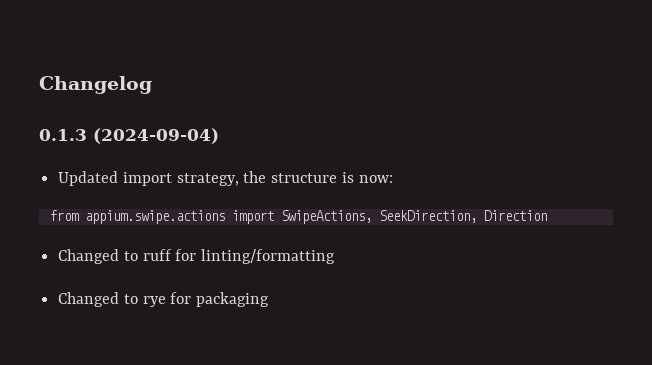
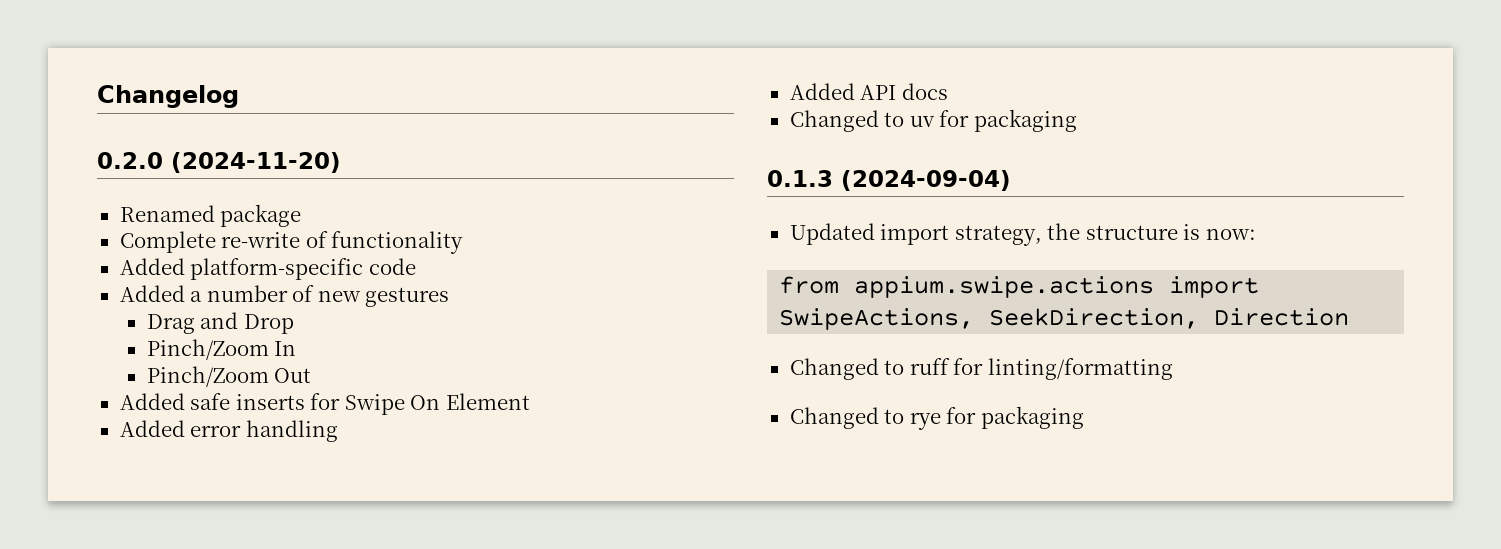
(152, 85) none -> [97,152,341,173] [119,204,302,227] [119,231,464,254] [119,258,416,280] [119,285,450,307] [146,312,294,334] [146,339,297,360] [146,366,312,387] [119,393,530,415] [119,420,338,442] [789,83,948,100] [789,109,1077,132] // 0.2.0 (2024-11-20) // Renamed package // Complete re-write of functionality // Added platform-specific code // Added a number of new gestures // Drag and Drop // Pinch/Zoom In // Pinch/Zoom Out // Added safe inserts for Swipe On Element // Added error handling // Added API docs // Changed to uv for packaging

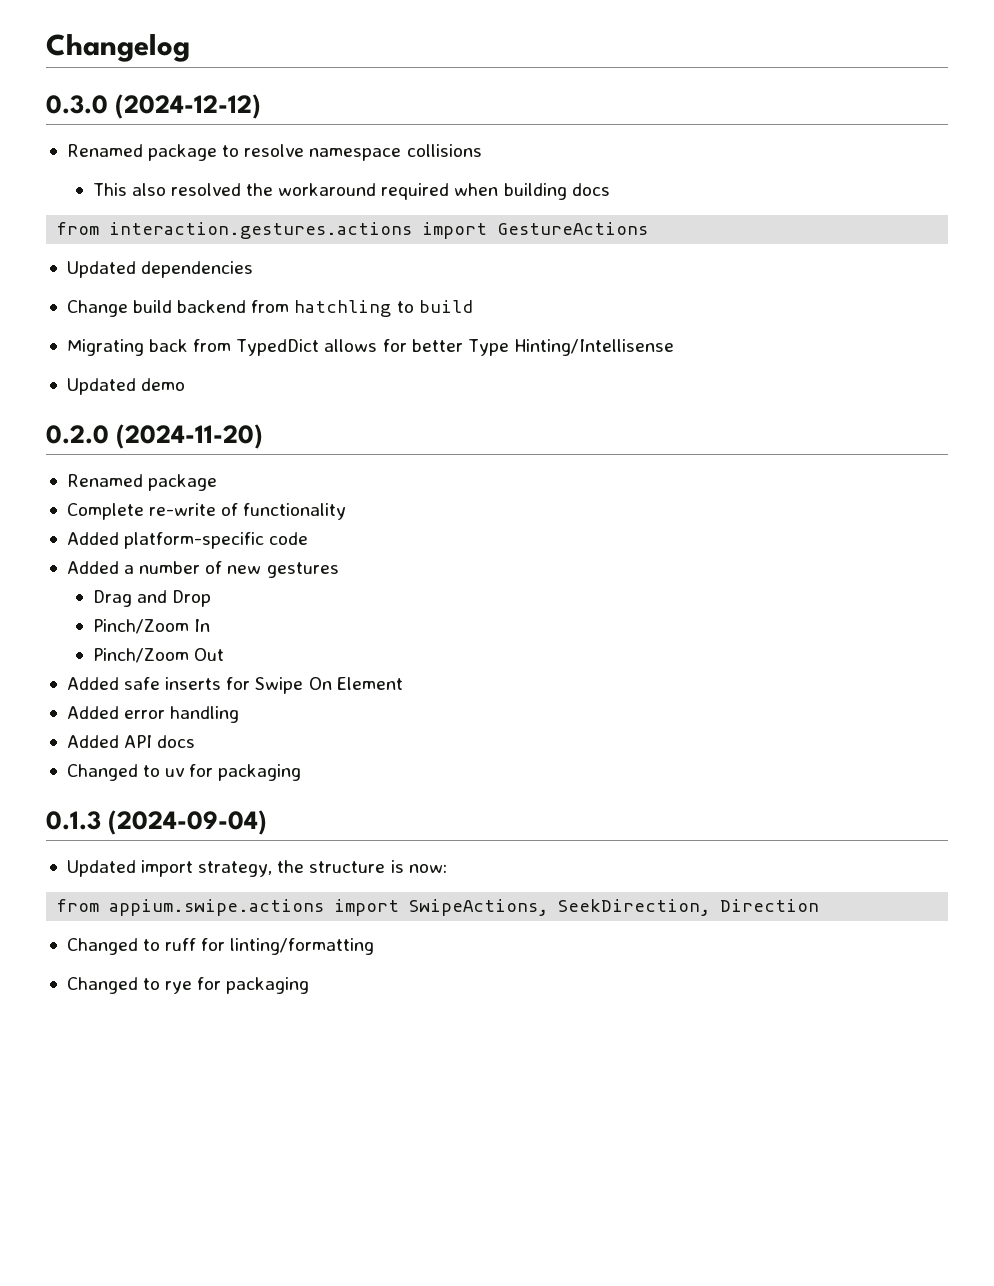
(239, 96) none -> [46,94,262,119] [66,144,482,161] [92,183,610,200] [57,222,649,239] [66,261,254,278] [66,300,473,317] [66,339,674,356] [66,378,186,395] // 0.3.0 (2024-12-12) // Renamed package to resolve namespace collisions // This also resolved the workaround required when building docs // from interaction.gestures.actions import GestureActions // Updated dependencies // Change build backend from hatchling to build // Migrating back from TypedDict allows for better Type Hinting/Intellisense // Updated demo

